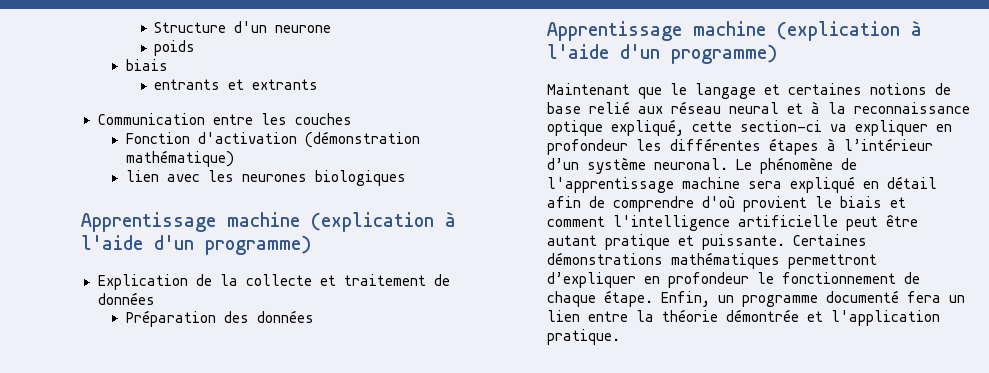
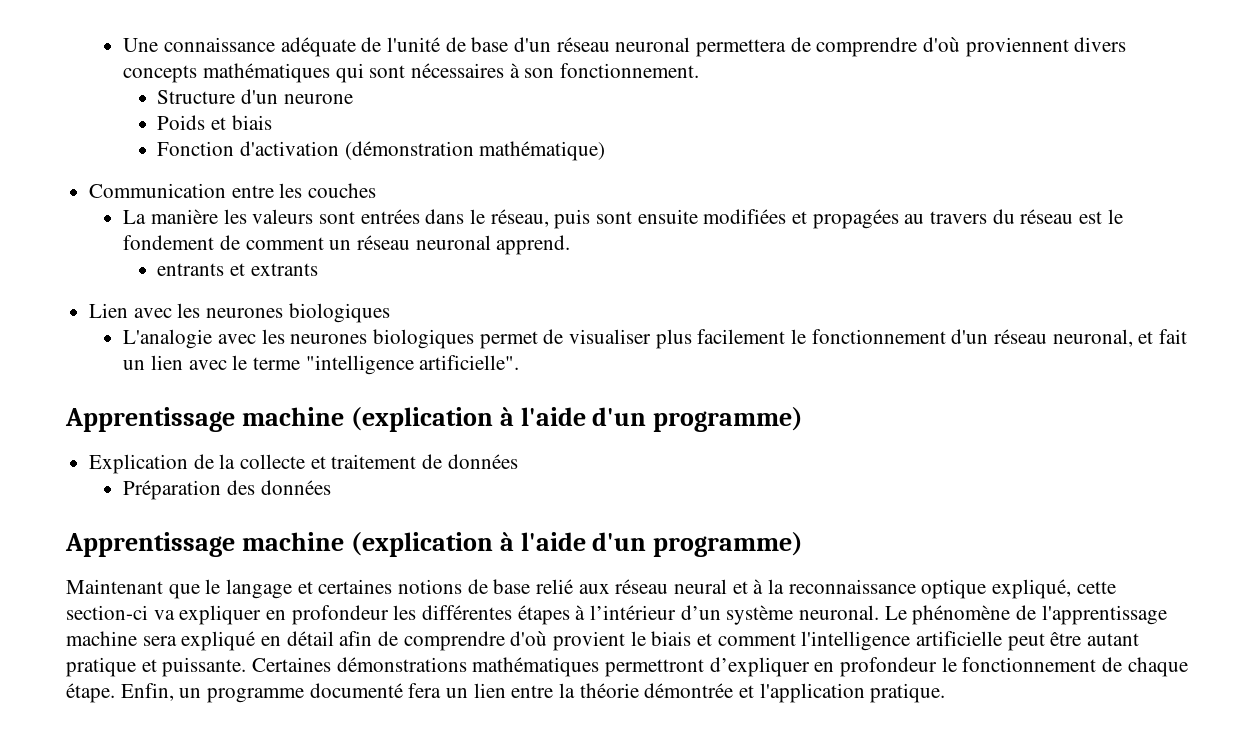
(154, 27) none -> [123,37,1127,57] [123,63,699,83] Une connaissance adéquate de l'unité de base d'un réseau neuronal permettera de comprendre d'où proviennent divers concepts mathématiques qui sont nécessaires à son fonctionnement. //
[154,40,196,56] poids // -> [157,115,227,130] Poids et
[154,79,319,90] entrants et extrants -> [157,141,606,161] Fonction d'activation (démonstration mathématique)
[125,131,420,148] [125,150,234,167] [125,170,406,186] Fonction d'activation (démonstration mathématique) // lien avec les neurones biologiques -> [123,209,1123,229] [123,235,571,255] [157,263,318,276] [89,303,390,323] [123,329,1187,349] [123,355,520,375] La manière les valeurs sont entrées dans le réseau, puis sont ensuite modifiées et propagées au travers du réseau est le fondement de comment un réseau neuronal apprend. // entrants et extrants // Lien avec les neurones biologiques // L'analogie avec les neurones biologiques permet de visualiser plus facilement le fonctionnement d'un réseau neuronal, et fait un lien avec le terme "intelligence artificielle".

